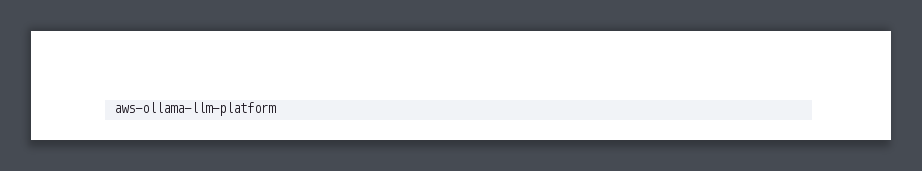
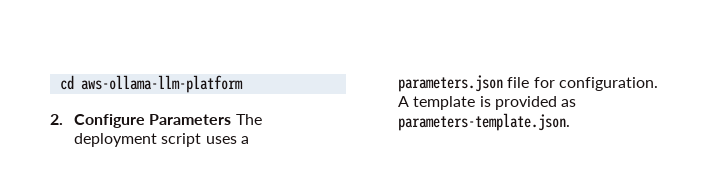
(113, 109) none -> [59,75,74,90] cd
(276, 109) none -> [50,114,262,128] [73,133,249,147] [397,75,658,92] [397,96,577,110] [397,113,570,131] // 2. Configure Parameters The deployment script uses a parameters.json file for configuration. A template is provided as parameters-template.json.

